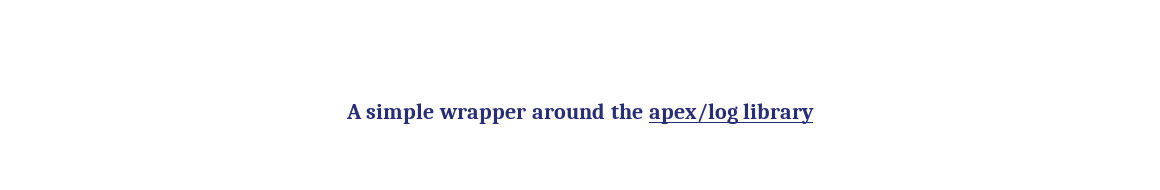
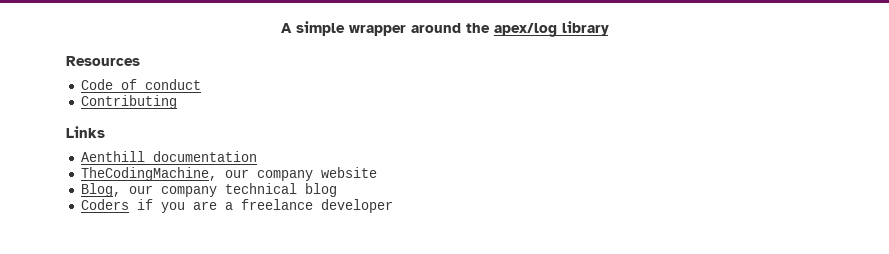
(815, 113) none -> [66,56,140,66] [80,79,201,90] [80,95,177,109] [66,126,105,138] [80,151,257,162] [80,167,377,181] [80,183,337,197] [80,199,393,213] // Resources // Code of conduct // Contributing // Links // Aenthill documentation // TheCodingMachine, our company website // Blog, our company technical blog // Coders if you are a freelance developer

